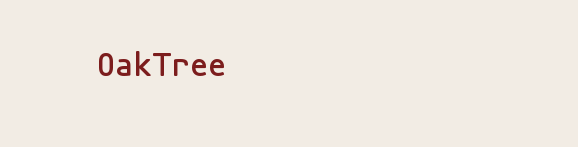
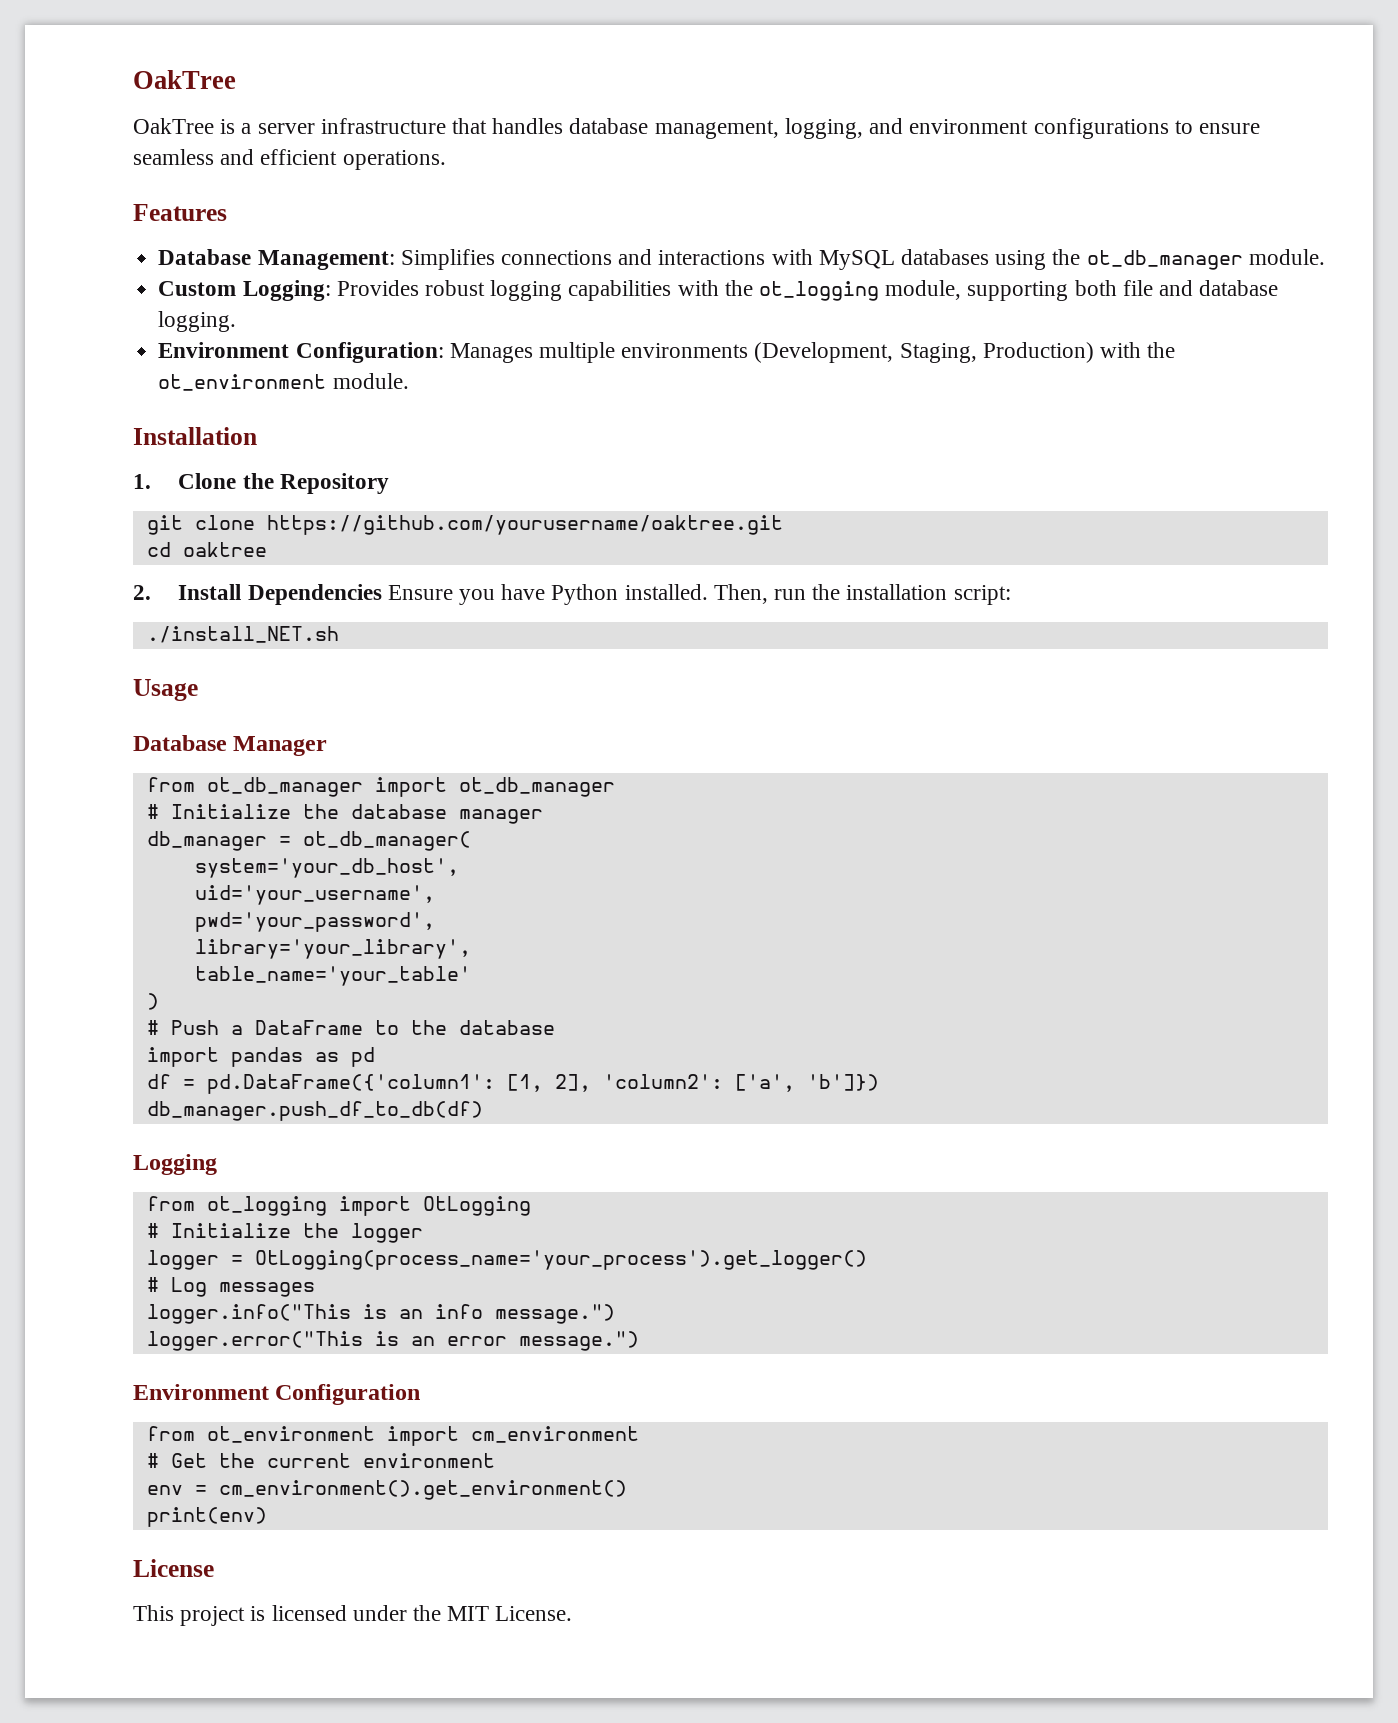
[97,51,226,76] OakTree -> [133,70,236,89] [133,118,1260,139] [133,149,446,170] [133,204,227,221] [158,249,1325,270] [158,280,1279,301] [158,311,237,332] [158,342,1176,363] [158,373,409,391] [133,427,257,445] [133,473,389,494] [146,515,783,535] [146,542,267,557] [133,584,1011,605] [146,626,339,643] [133,679,198,701] [133,735,328,756] [146,777,615,797] [146,804,543,824] [146,831,471,851] [194,858,459,878] [194,885,435,905] [194,912,435,932] [194,939,471,959] [194,966,471,986] [146,993,159,1010] [146,1020,555,1035] [146,1047,375,1067] [146,1074,879,1094] [146,1101,483,1121] [133,1154,217,1175] [146,1196,531,1216] [146,1223,423,1243] [146,1250,867,1270] [146,1277,315,1297] [146,1304,615,1324] [146,1331,639,1351] [133,1384,421,1405] [146,1426,639,1446] [146,1453,495,1468] [146,1480,627,1500] [146,1507,267,1527] [133,1559,214,1577] [133,1605,573,1626] OakTree // OakTree is a server infrastructure that handles database management, logging, and environment configurations to ensure seamless and efficient operations. // Features // Database Management: Simplifies connections and interactions with MySQL databases using the ot_db_manager module. // Custom Logging: Provides robust logging capabilities with the ot_logging module, supporting both file and database logging. // Environment Configuration: Manages multiple environments (Development, Staging, Production) with the ot_environment module. // Installation // 1. Clone the Repository // git clone https://github.com/yourusername/oaktree.git // cd oaktree // 2. Install Dependencies Ensure you have Python installed. Then, run the installation script: // ./install_NET.sh // Usage // Database Manager // from ot_db_manager import ot_db_manager // # Initialize the database manager // db_manager = ot_db_manager( // system='your_db_host', // uid='your_username', // pwd='your_password', // library='your_library', // table_name='your_table' // ) // # Push a DataFrame to the database // import pandas as pd // df = pd.DataFrame({'column1': [1, 2], 'column2': ['a', 'b']}) // db_manager.push_df_to_db(df) // Logging // from ot_logging import OtLogging // # Initialize the logger // logger = OtLogging(process_name='your_process').get_logger() // # Log messages // logger.info("This is an info message.") // logger.error("This is an error message.") // Environment Configuration // from ot_environment import cm_environment // # Get the current environment // env = cm_environment().get_environment() // print(env) // License // This project is licensed under the MIT License.

